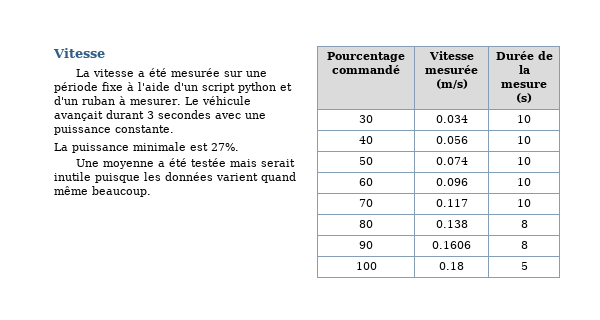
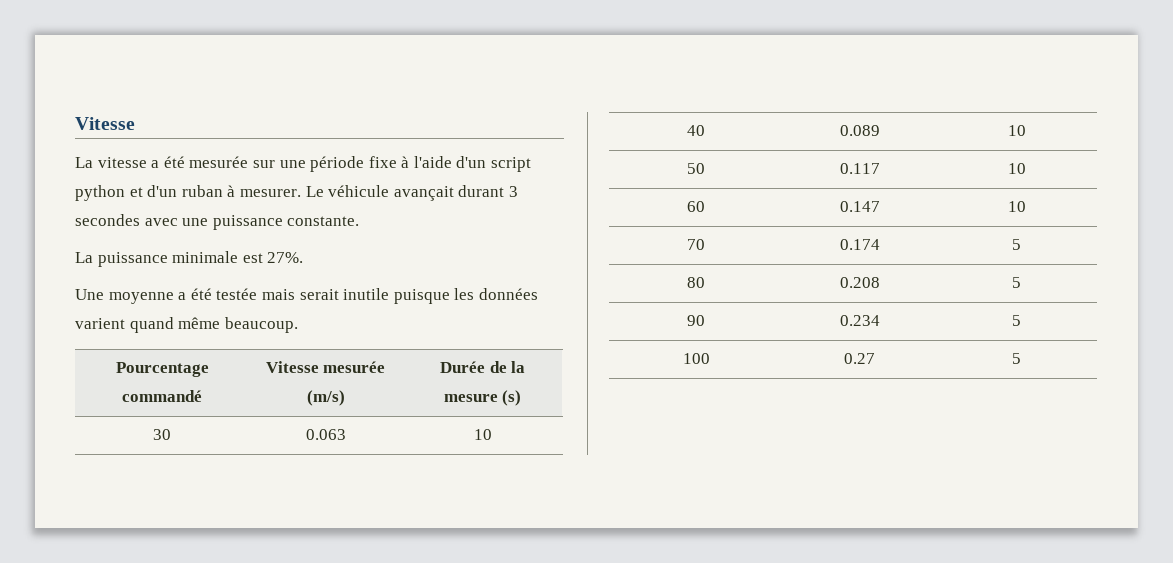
[435,115,468,123] 0.034 -> [305,429,346,440] 0.063
[435,136,468,144] 0.056 -> [839,125,880,136] 0.089
[435,157,468,165] 0.074 -> [839,163,880,174] 0.117
[435,178,468,186] 0.096 -> [839,201,880,212] 0.147
[435,199,468,207] [517,199,531,207] 0.117 | 10 -> [839,239,880,250] [1012,239,1021,250] 0.174 | 5
[435,220,468,228] [520,220,528,228] 0.138 | 8 -> [839,277,880,288] [1012,277,1021,288] 0.208 | 5
[432,241,471,249] [520,241,528,249] 0.1606 | 8 -> [839,315,880,326] [1012,315,1021,326] 0.234 | 5
[439,262,464,270] 0.18 -> [844,353,875,364] 0.27

